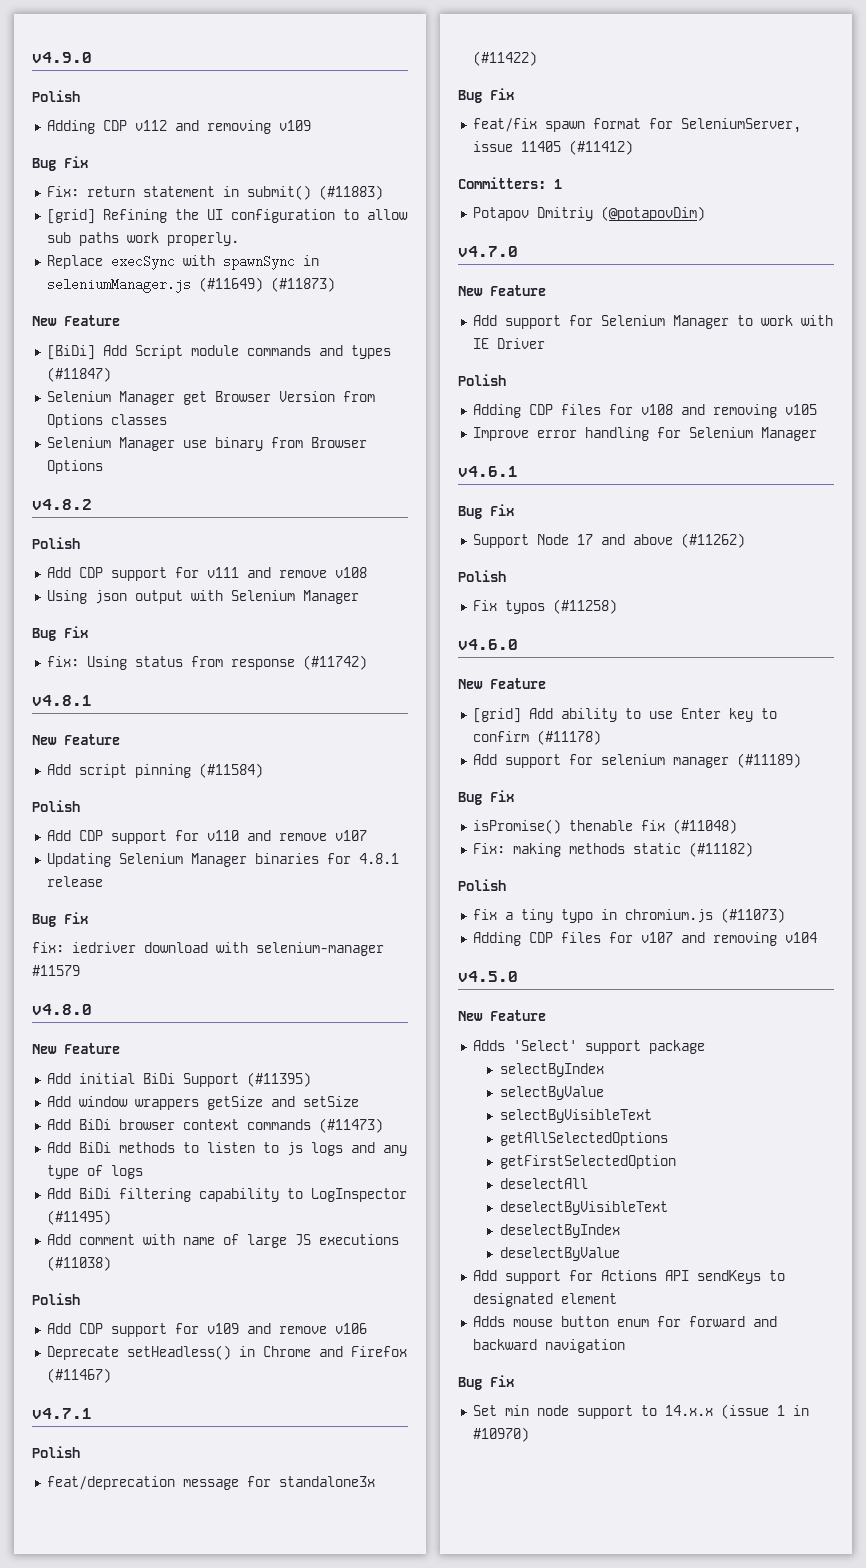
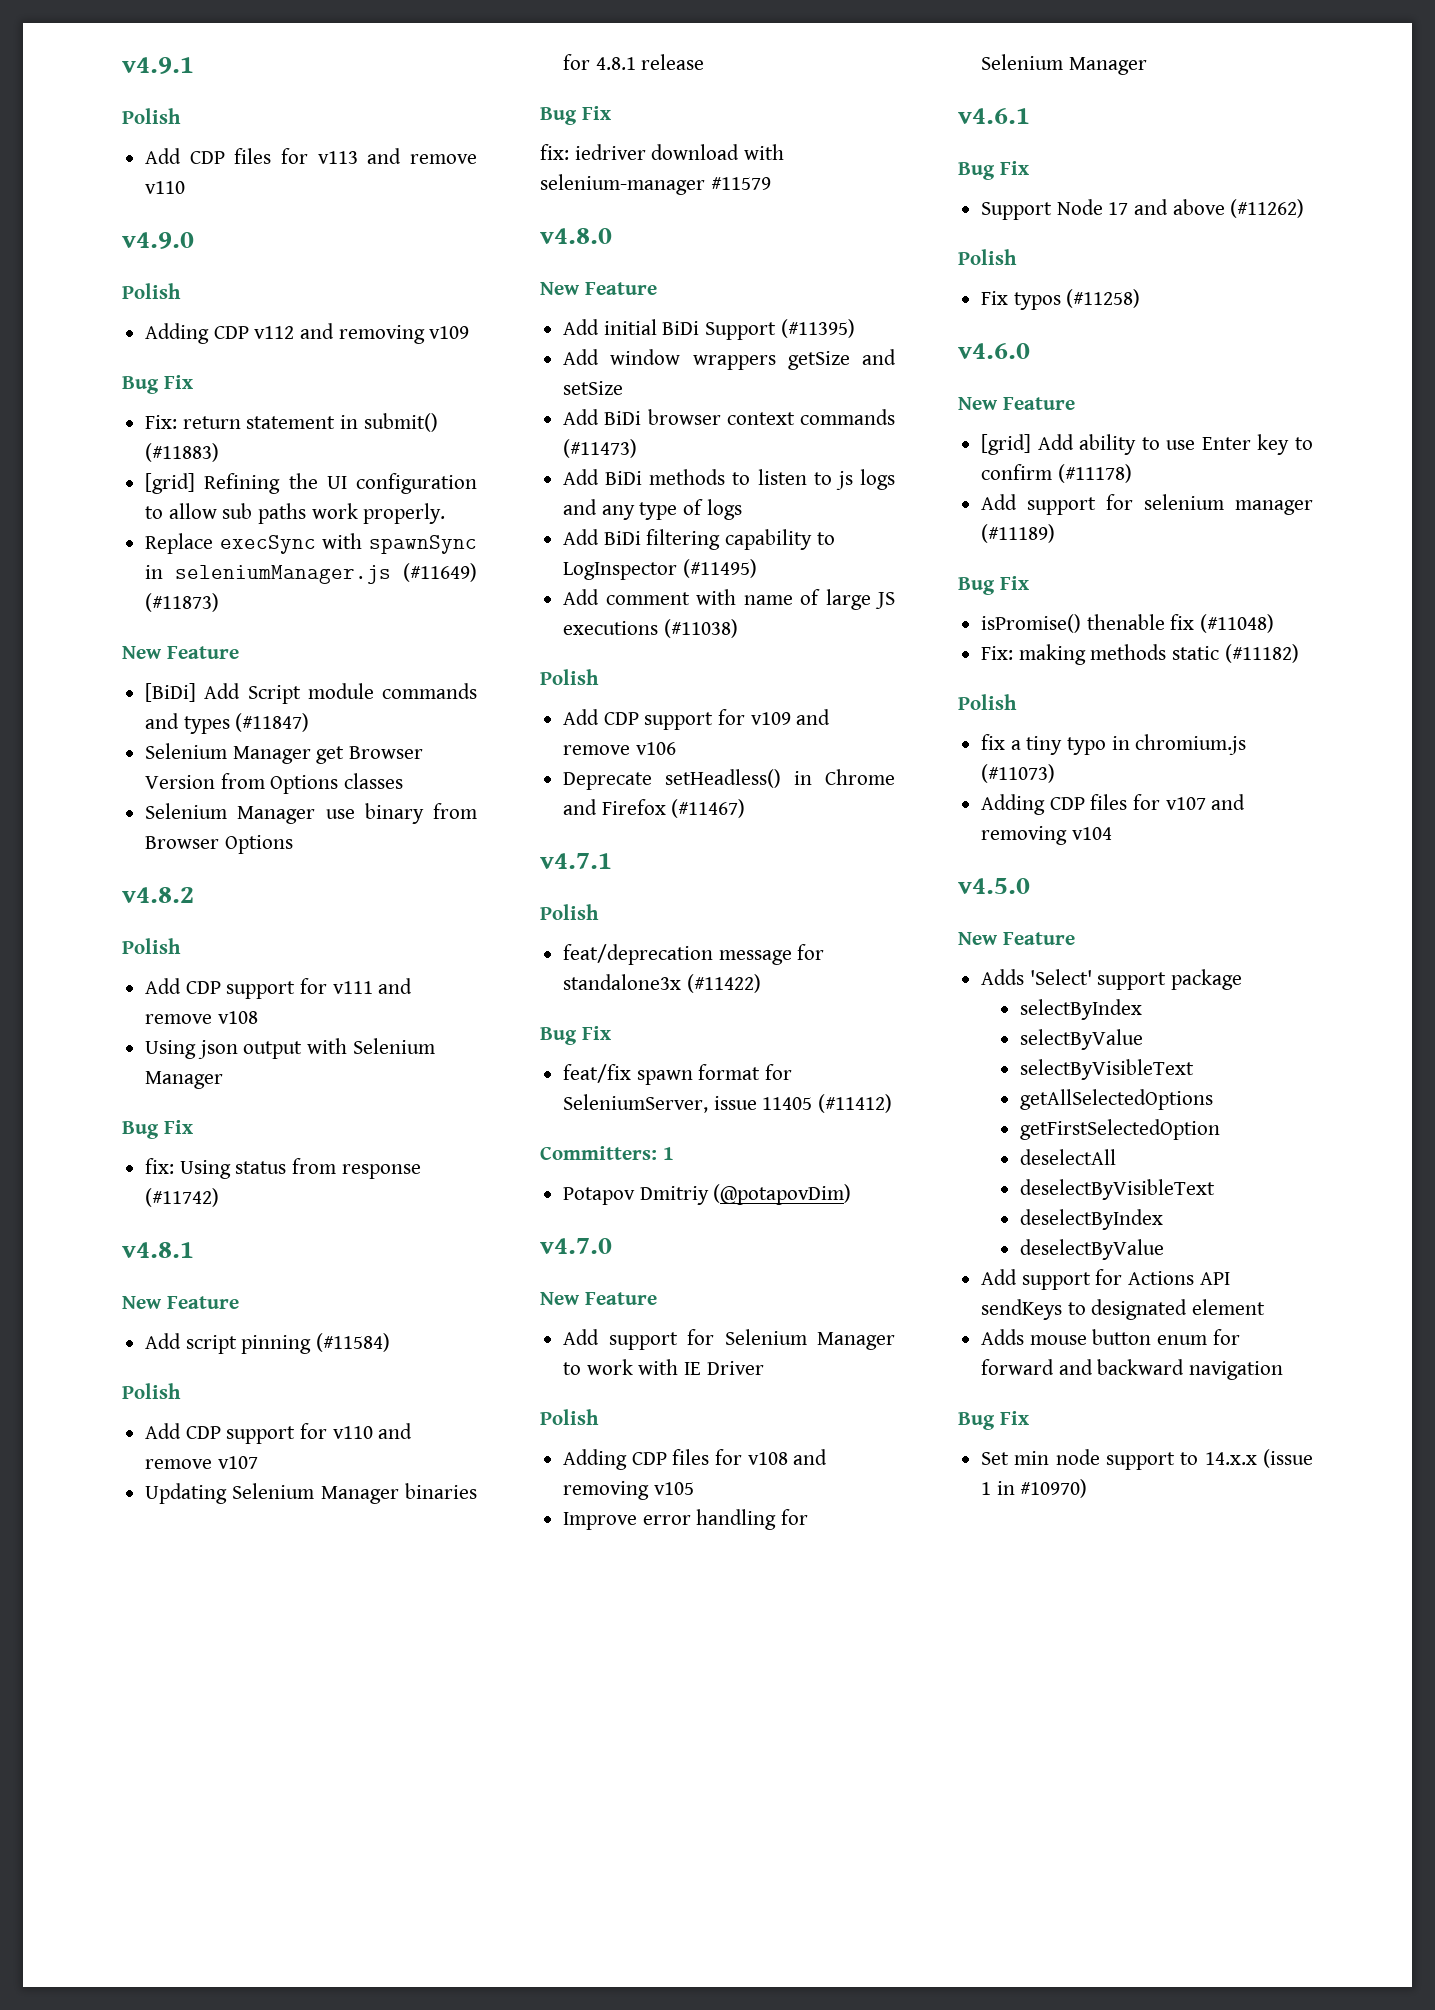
(32, 57) none -> [122,57,194,74] [122,108,181,124] [145,148,477,164] [145,181,186,194] v4.9.1 // Polish // Add CDP files for v113 and remove v110 //

